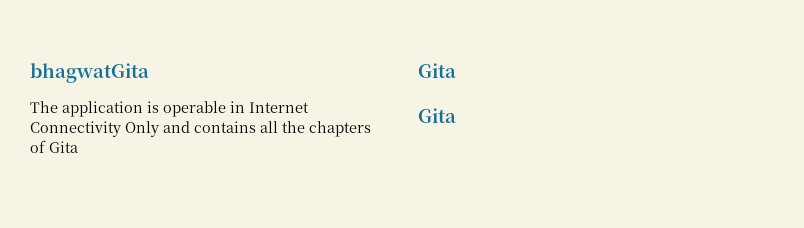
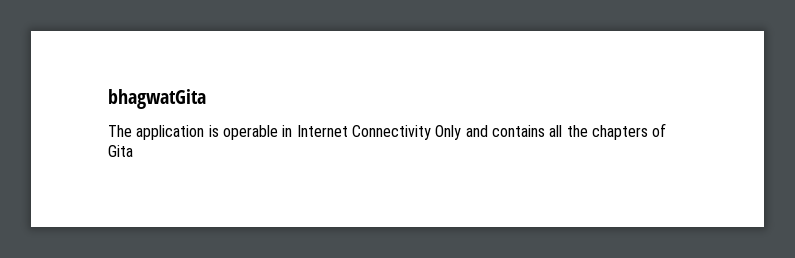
[418,63,456,78] [418,108,456,123] // Gita // Gita -> (133, 151) none

